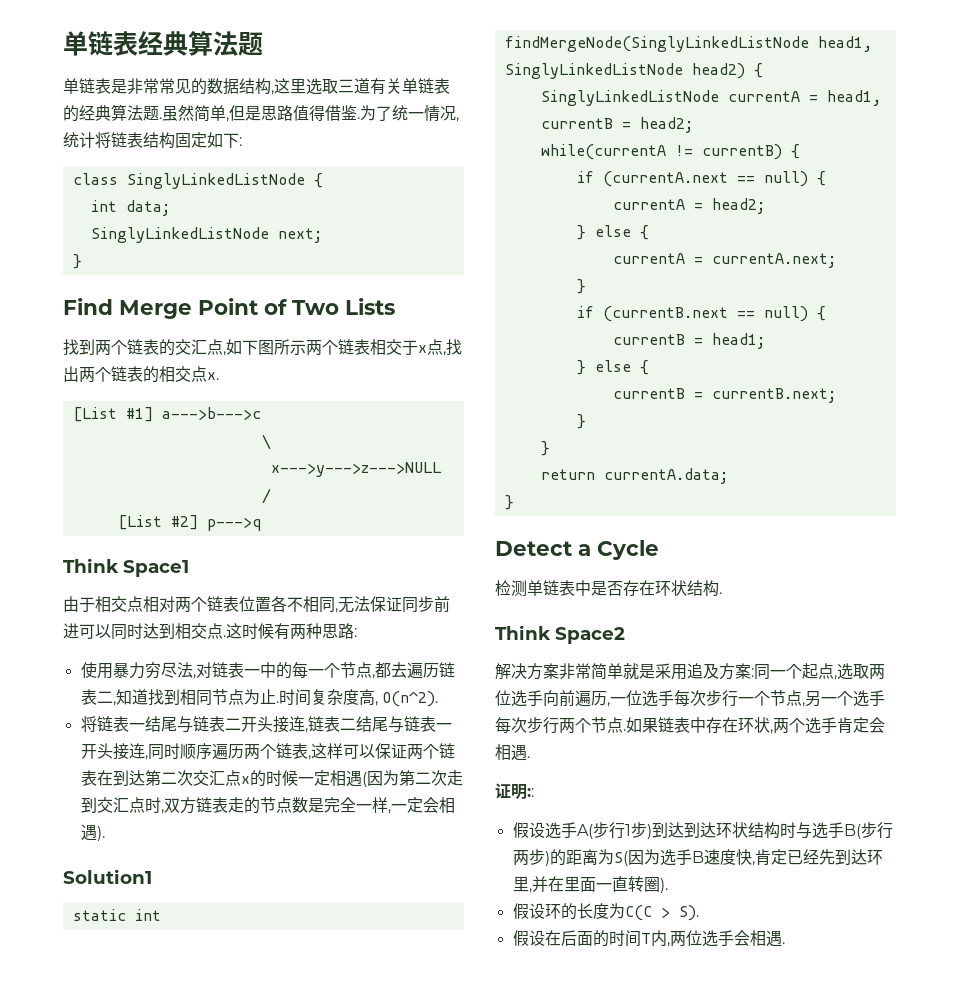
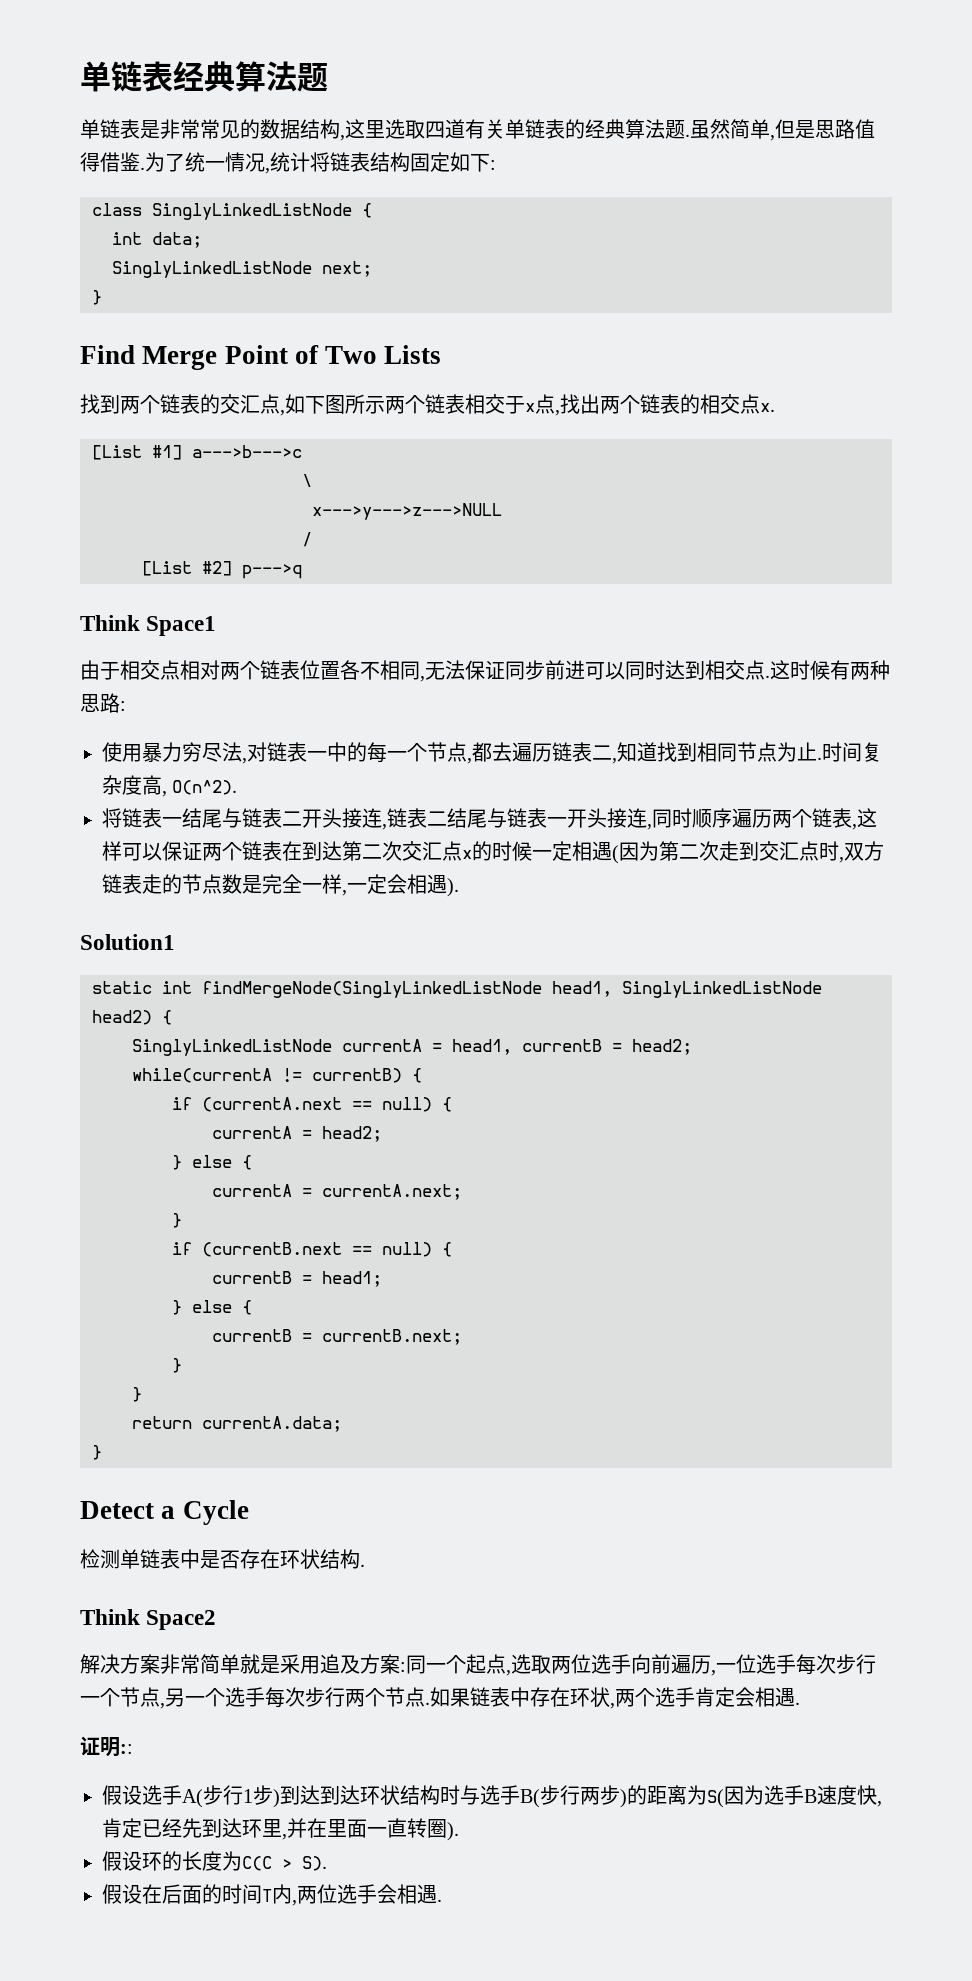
[338,79,354,93] 三 -> [425,121,445,139] 四

